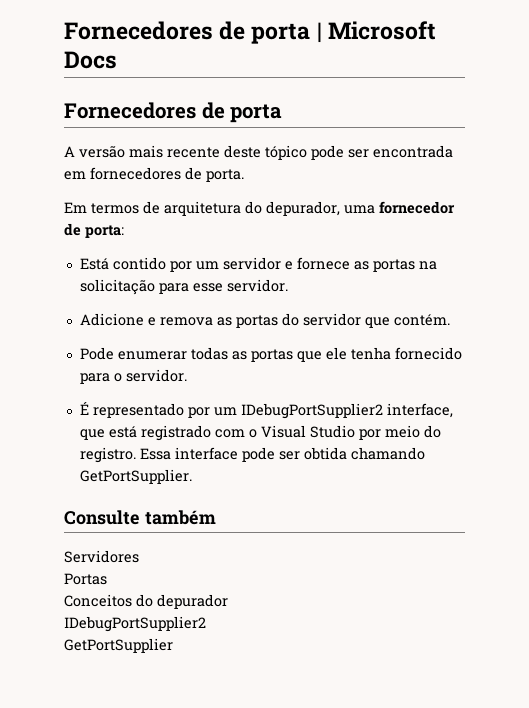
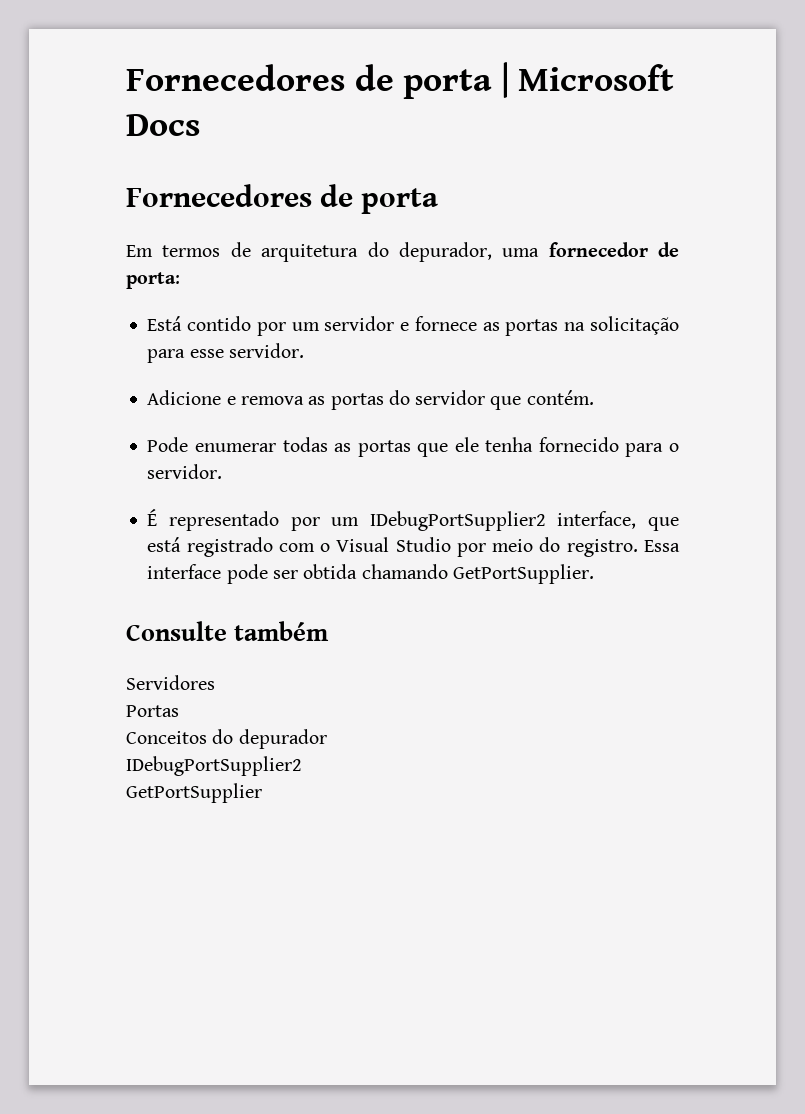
[64,145,453,160] [64,167,244,182] // A versão mais recente deste tópico pode ser encontrada em fornecedores de porta. -> (439, 201) none

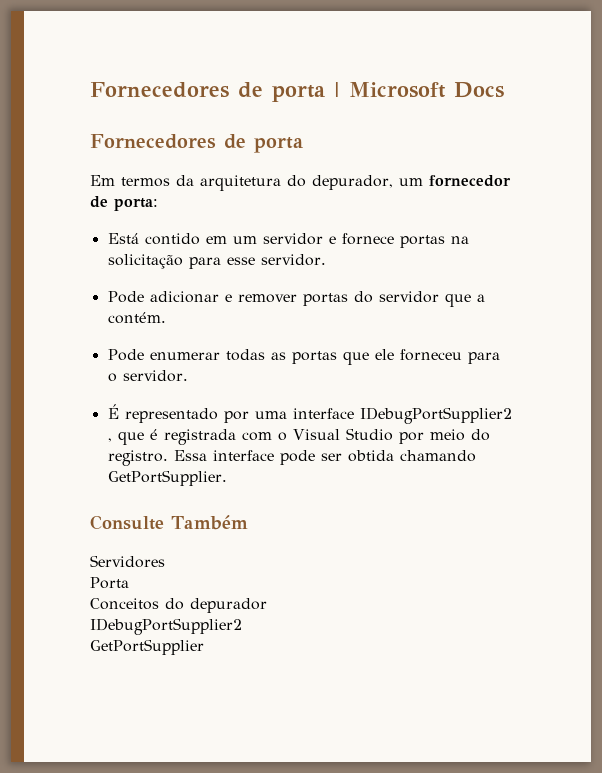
[230,242,251,257] de -> [176,175,194,186] da
[502,248,540,257] uma -> [399,178,423,186] um
[256,322,286,336] por -> [205,236,227,244] em
[482,322,500,331] as -> (394, 239) none
[147,390,326,405] Adicione e remova as -> [107,291,297,303] Pode adicionar e remover
(522, 403) none -> [476,294,485,302] a
[485,437,619,452] tenha fornecido -> [399,349,462,361] forneceu
[331,511,679,531] [147,537,273,557] um IDebugPortSupplier2 interface, que está registrado -> [254,407,512,424] [107,429,236,445] uma interface IDebugPortSupplier2 , que é registrada
[234,621,330,641] também -> [171,515,248,530] Também
[126,705,179,717] Portas -> [90,577,129,589] Porta

